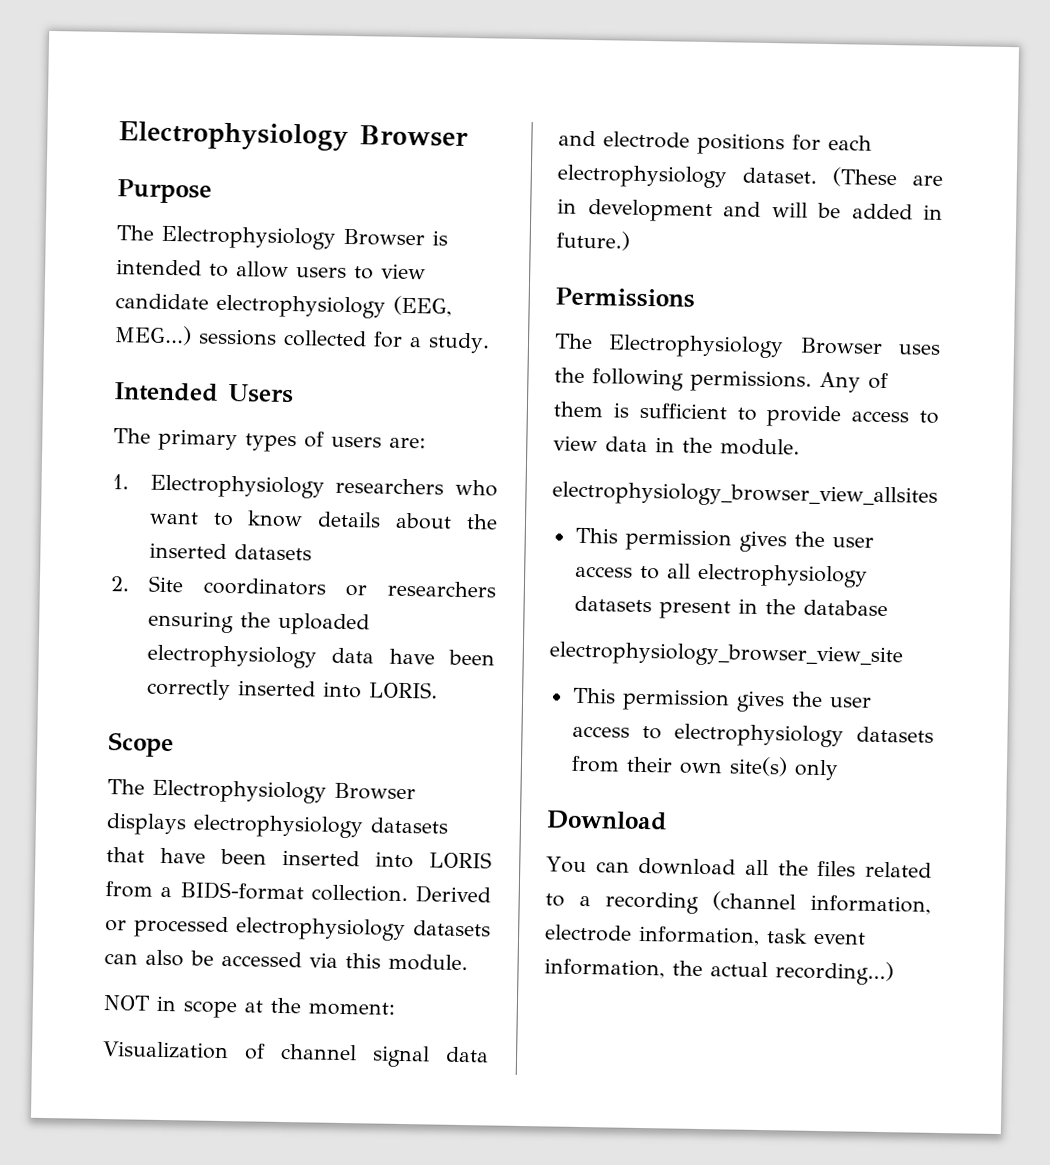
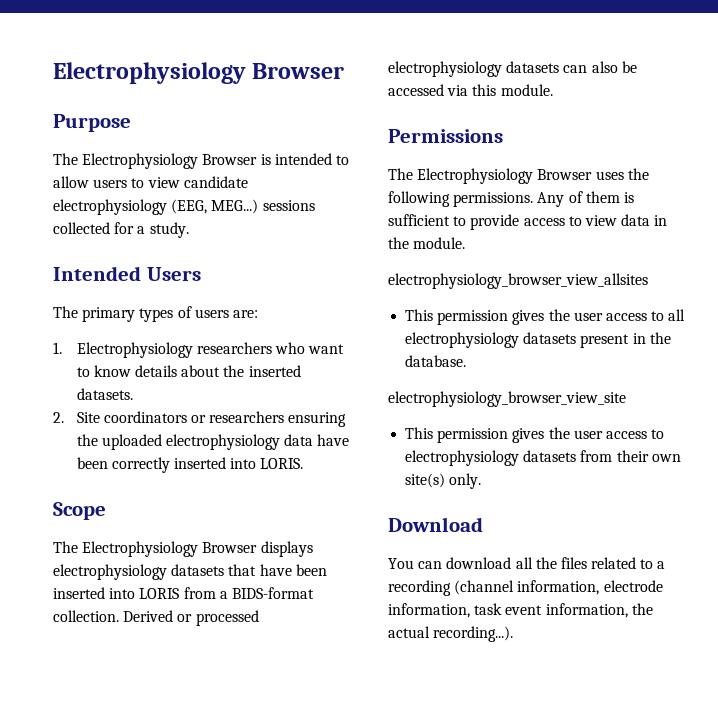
[233,544,312,561] datasets -> [76,388,133,400] datasets.
[103,995,395,1019] [102,1040,489,1068] [558,130,872,156] [557,164,943,189] [557,198,943,223] [556,230,630,251] // NOT in scope at the moment: // Visualization of channel signal data and electrode positions for each electrophysiology dataset. (These are in development and will be added in future.) -> (553, 90) none
[802,599,888,617] database -> [405,355,467,367] database.
[793,759,839,781] only -> [449,473,482,489] only.
[775,960,894,986] recording...) -> [433,626,514,642] recording...).

